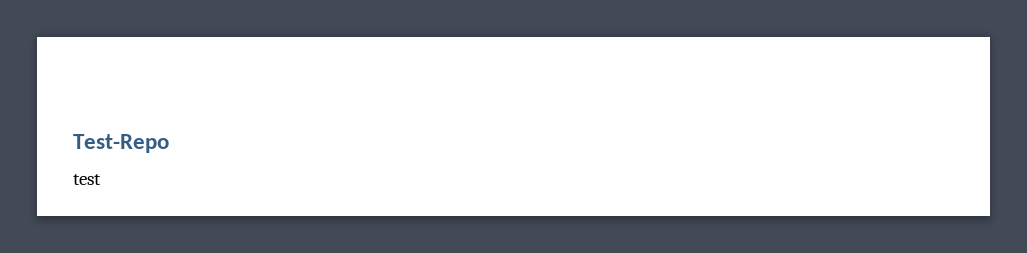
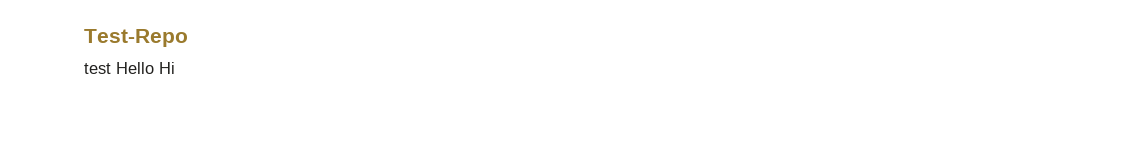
(101, 179) none -> [116,62,175,74] Hello Hi

